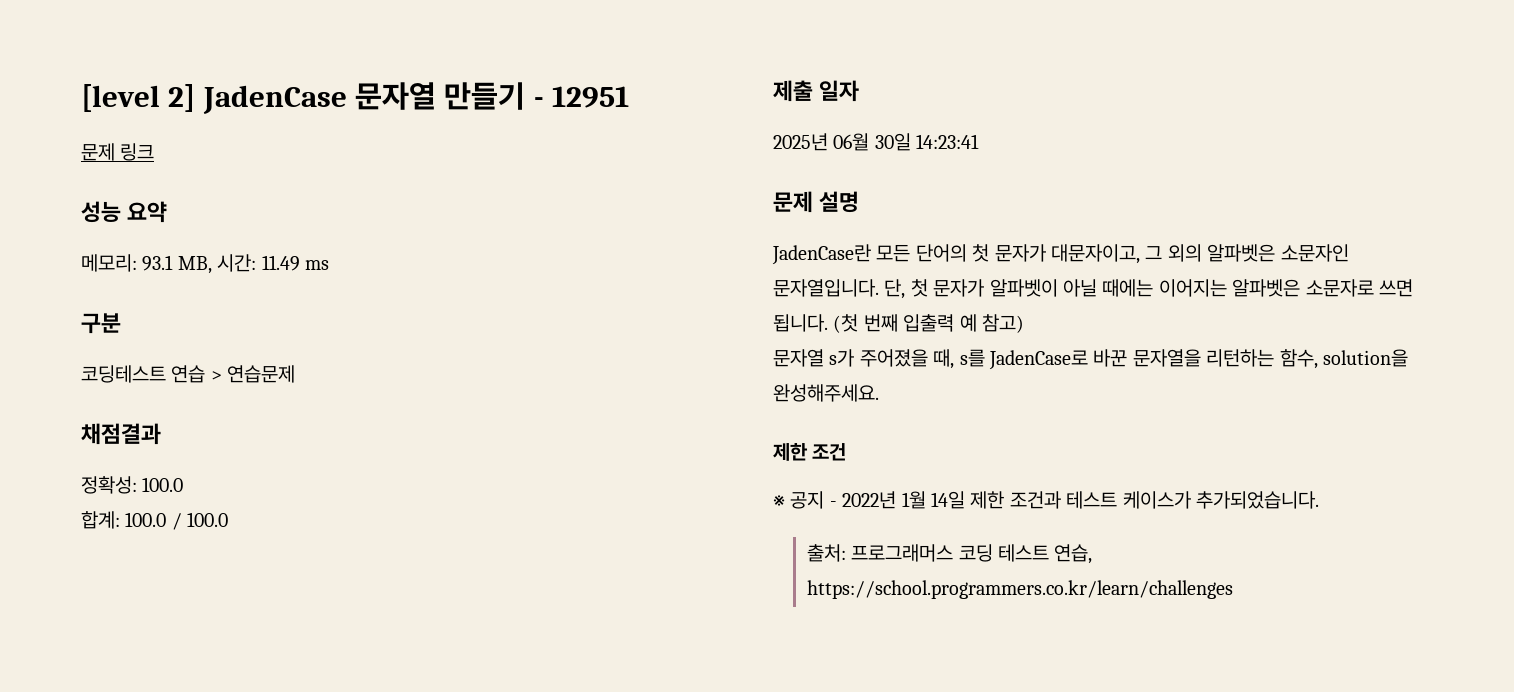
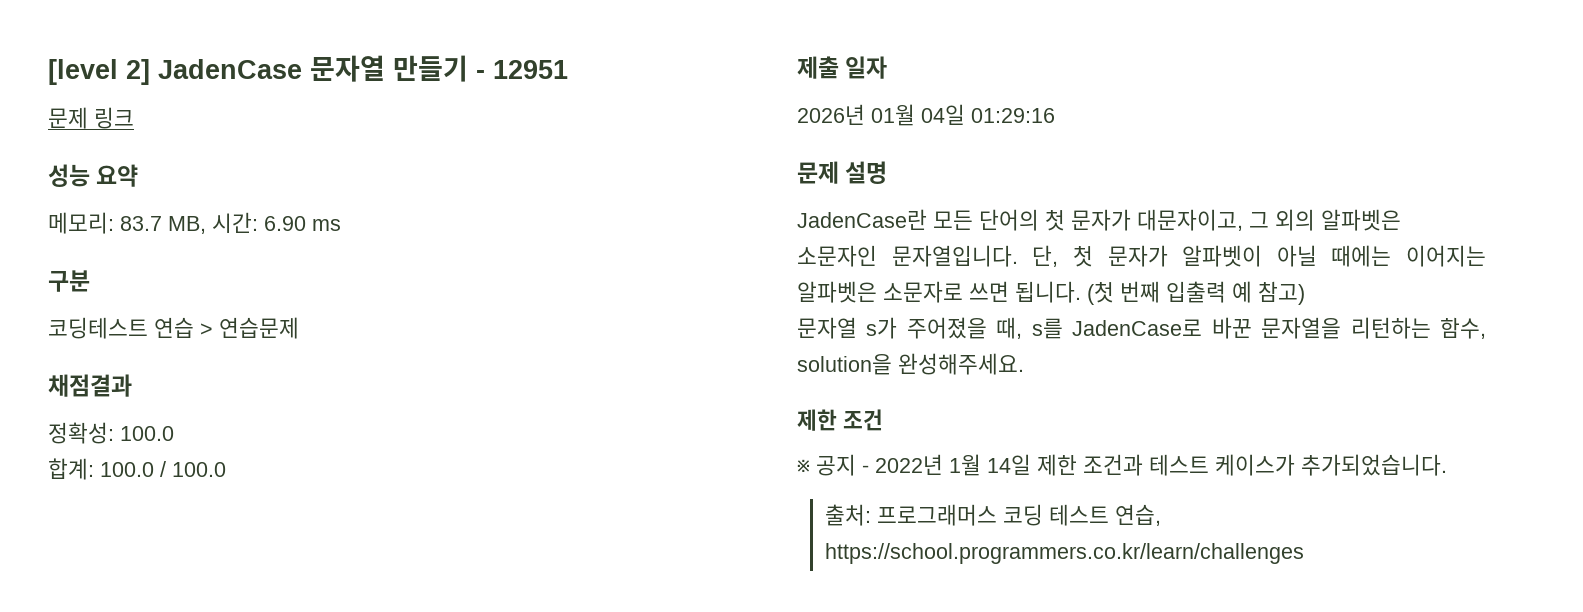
[142,255,174,271] 93.1 -> [120,216,162,231] 83.7
[261,255,300,271] 11.49 -> [264,216,306,231] 6.90
[773,133,980,151] 2025년 06월 30일 14:23:41 -> [797,104,1055,126] 2026년 01월 04일 01:29:16

